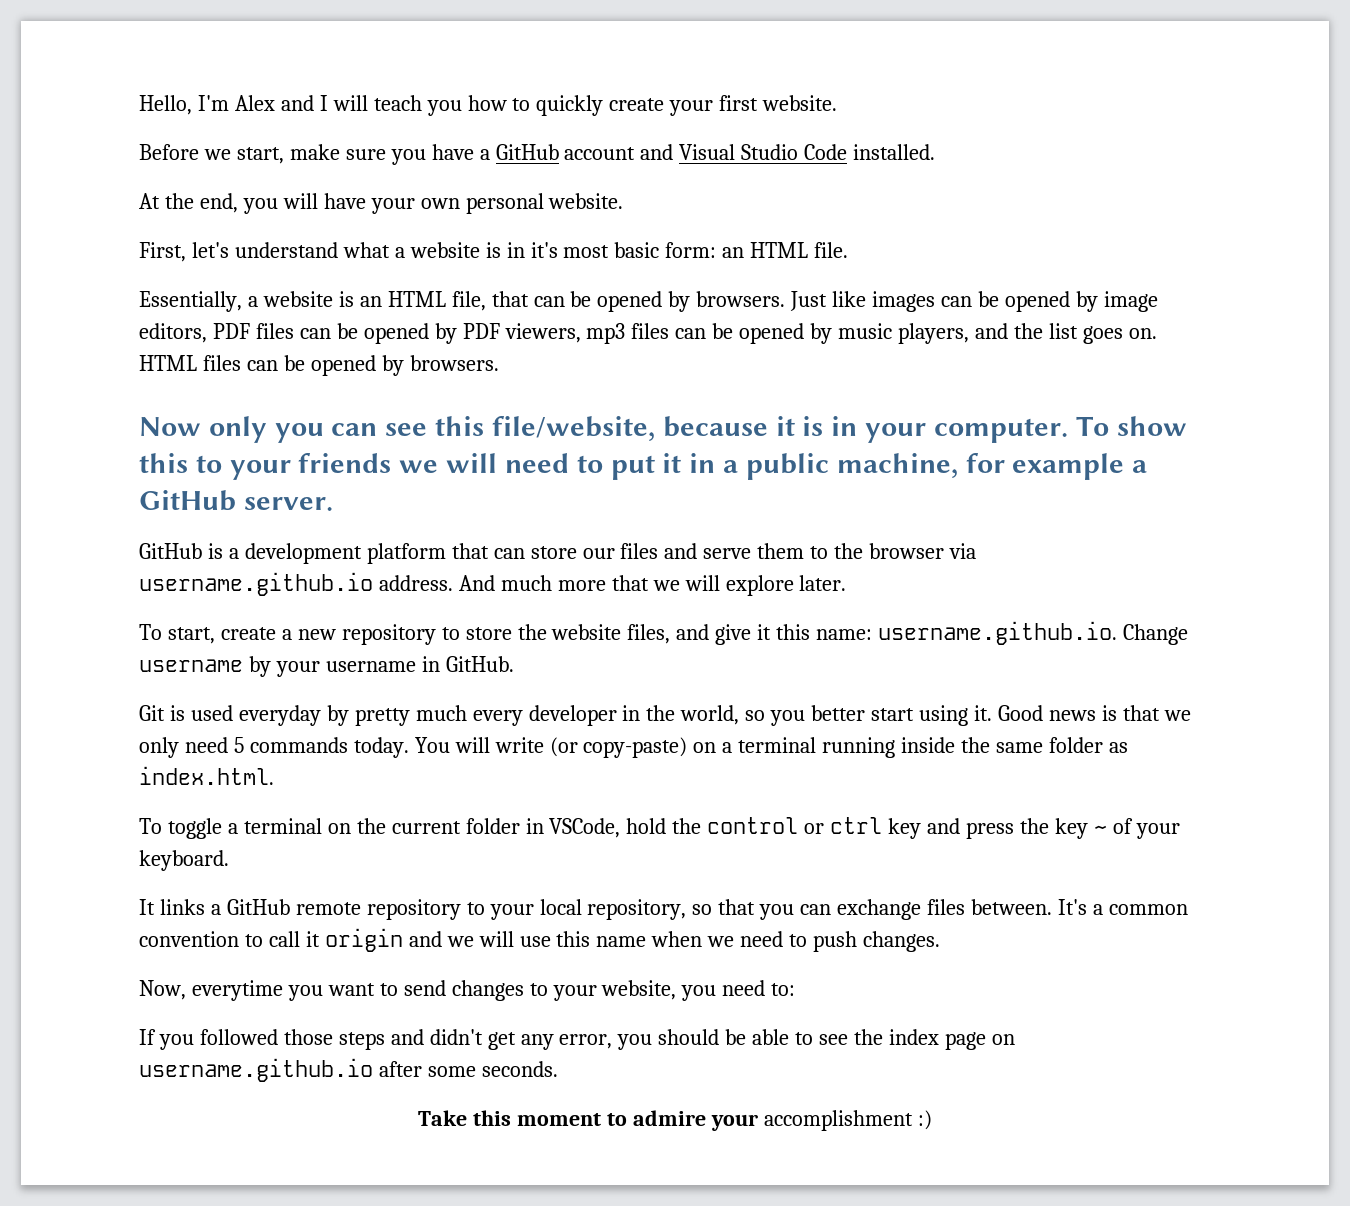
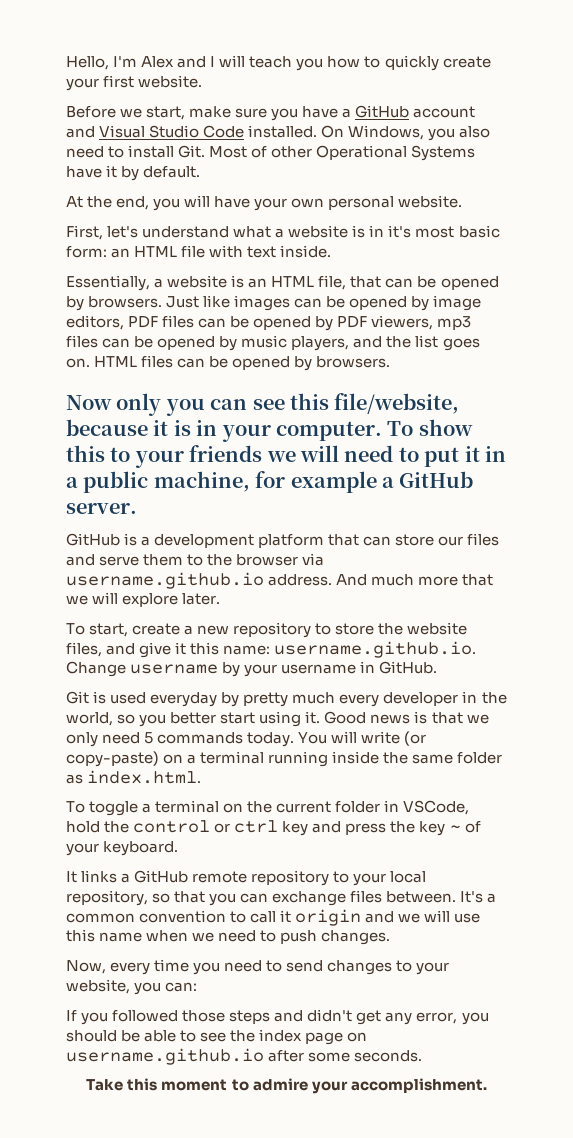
(936, 152) none -> [321,125,491,141] [66,145,476,161] [66,165,201,181] On Windows, you also need to install Git. Most of other Operational Systems have it by default.
[814,242,849,258] file. -> [181,245,332,258] file with text inside.
[191,980,375,1001] everytime you want -> [110,959,263,975] every time you need
[722,980,796,996] need to: -> [165,982,198,992] can:
[763,1110,932,1131] accomplishment :) -> [350,1078,487,1093] accomplishment.

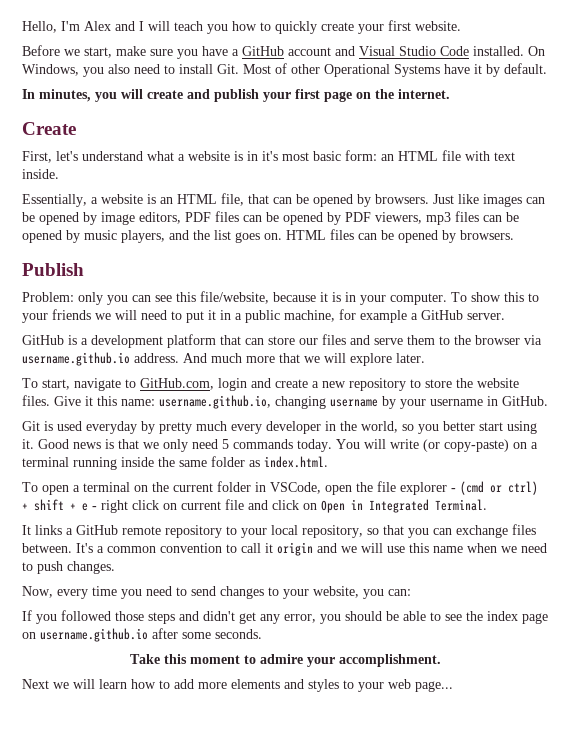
[66,195,463,211] At the end, you will have your own personal website. -> [22,89,450,102] [22,122,76,135] In minutes, you will create and publish your first page on the internet. // Create
[66,395,112,410] Now -> [22,263,84,276] [22,292,74,302] Publish // Problem:
(129, 630) none -> [74,378,271,391] navigate to GitHub.com, login and
[66,642,172,658] files, and give -> [22,395,81,406] files. Give
[274,641,477,658] [66,661,126,677] username.github.io. Change -> [159,395,326,409] username.github.io, changing
[89,801,139,816] toggle -> [42,485,69,495] open
[66,820,481,836] [66,841,179,856] hold the control or ctrl key and press the key ~ of your keyboard. -> [325,481,538,495] [22,499,487,513] open the file explorer - (cmd or ctrl) + shift + e - right click on current file and click on Open in Integrated Terminal.
(487, 1085) none -> [22,679,453,692] // Next we will learn how to add more elements and styles to your web page...

